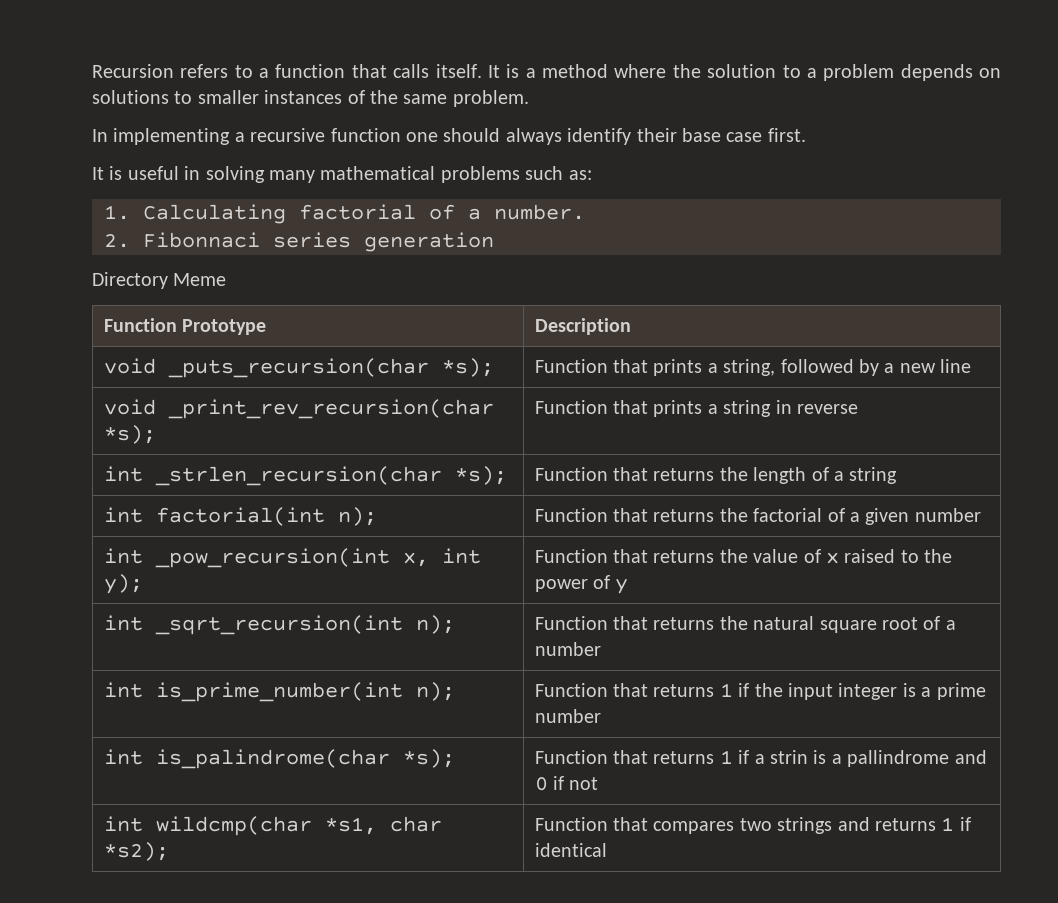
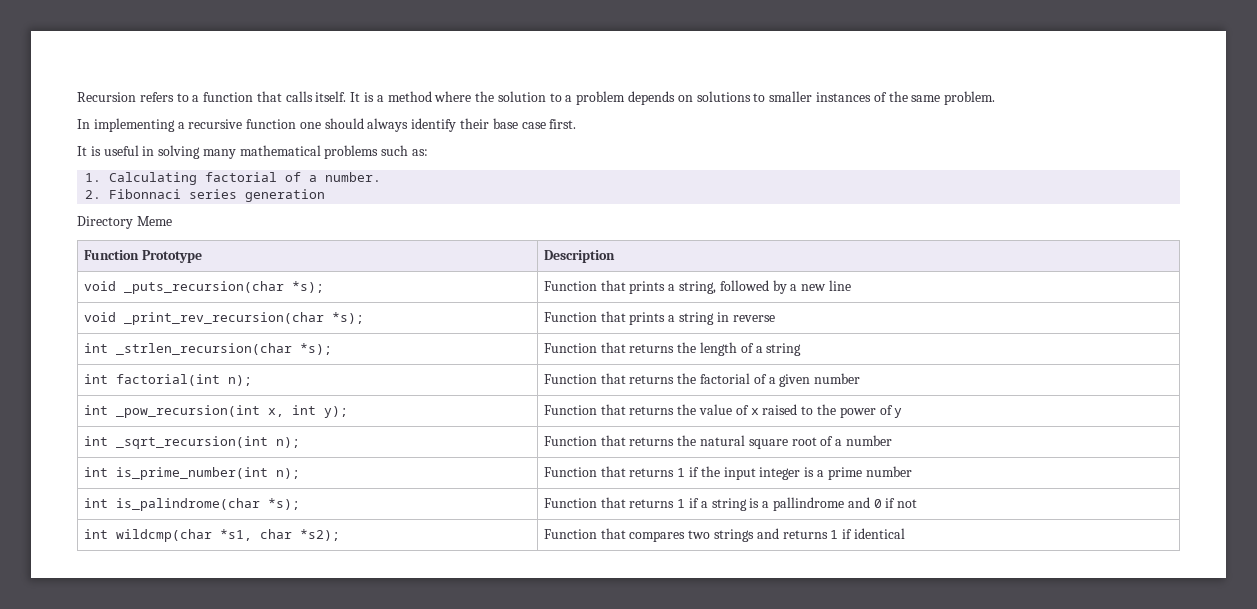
[769,750,808,764] strin -> [711,498,747,511] string

